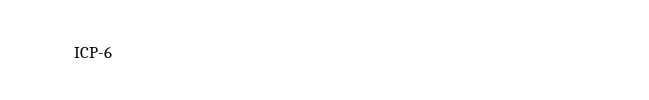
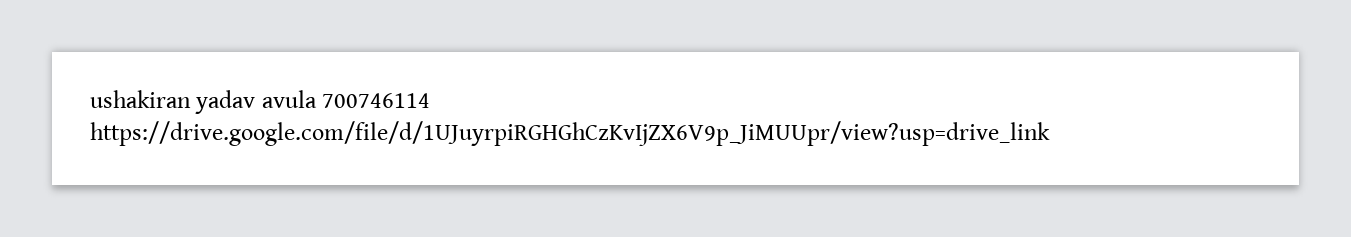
[74,46,112,58] ICP-6 -> [90,90,431,114] [90,121,1050,146] ushakiran yadav avula 700746114 https://drive.google.com/file/d/1UJuyrpiRGHGhCzKvIjZX6V9p_JiMUUpr/view?usp=drive_link

